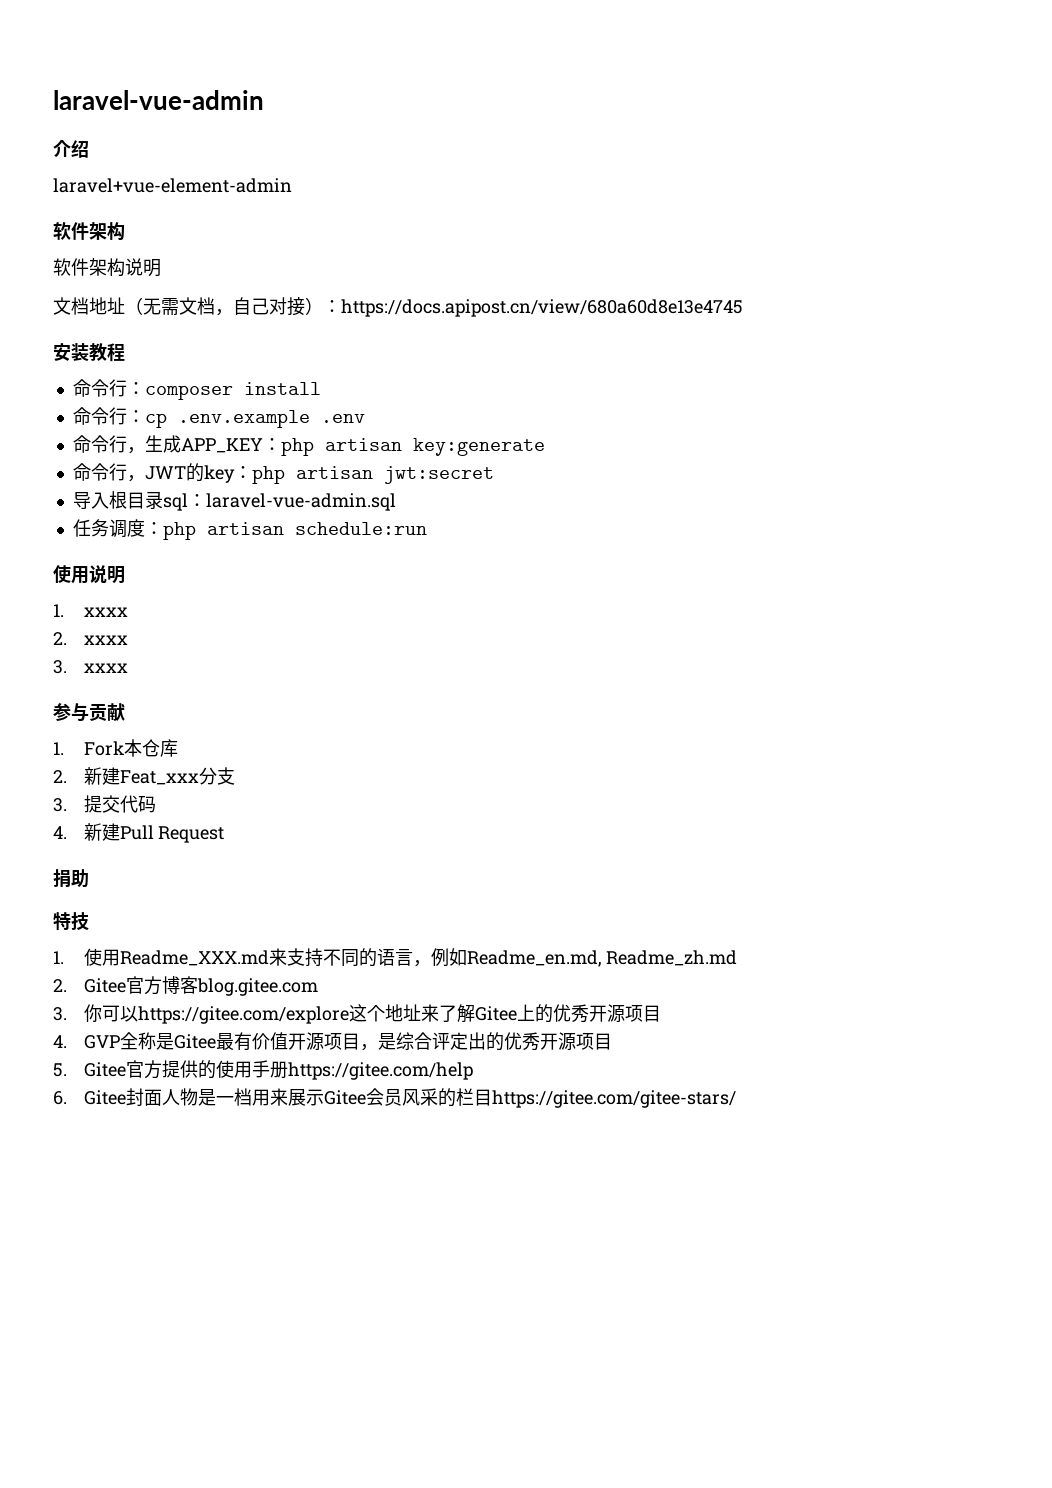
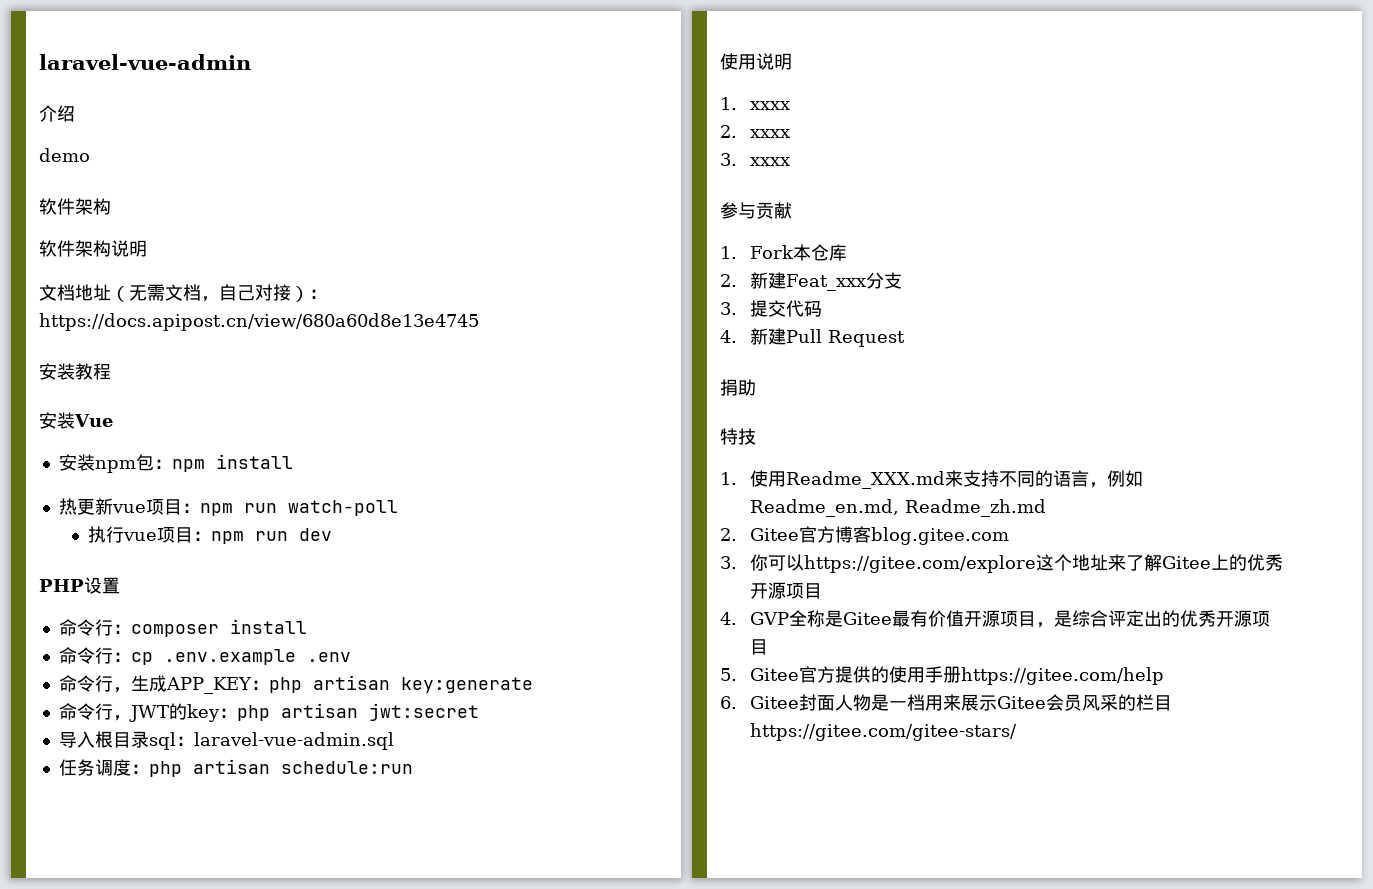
[53,178,292,193] laravel+vue-element-admin -> [39,148,90,162] demo
(125, 352) none -> [39,412,113,429] [58,454,293,473] [58,498,398,516] [88,526,333,544] [39,577,120,594] // 安装Vue // 安装npm包：npm install // 热更新vue项目：npm run watch-poll // 执行vue项目：npm run dev // PHP设置

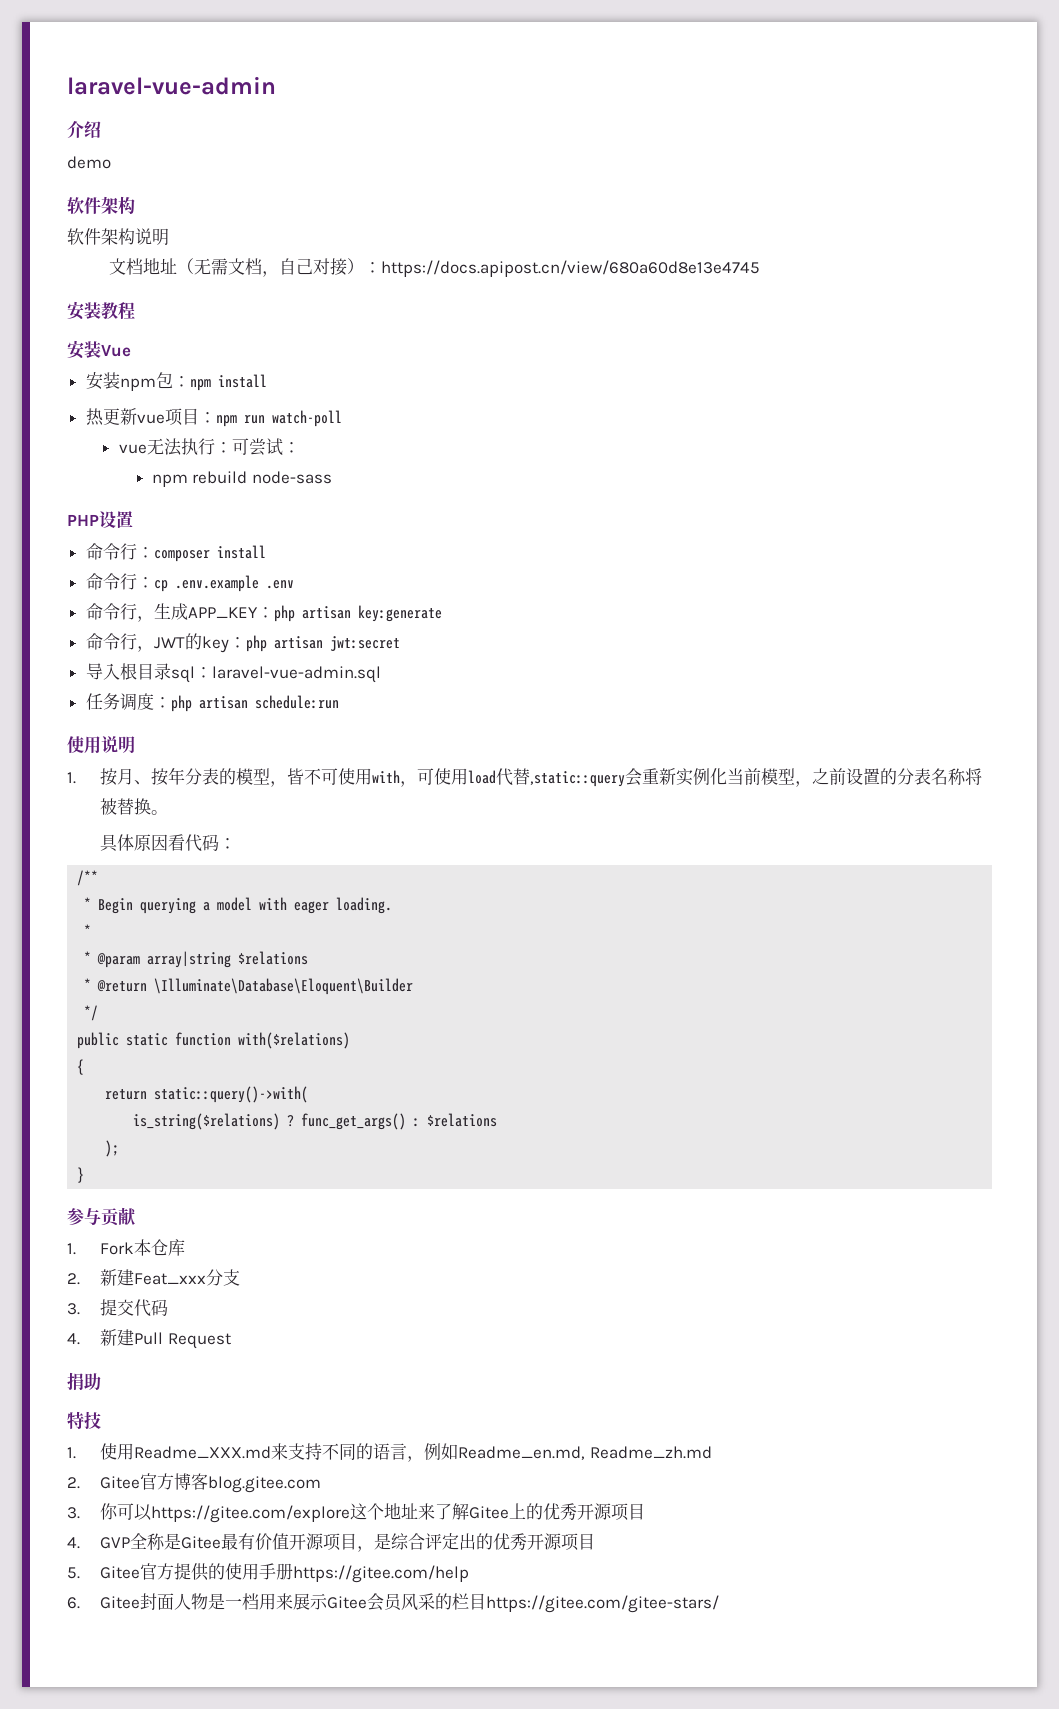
[88,526,333,544] 执行vue项目：npm run dev -> [118,438,300,456] [151,471,333,487] vue无法执行：可尝试： // npm rebuild node-sass
[749,101,790,110] [720,125,790,138] [720,153,790,166] xxxx // 2. xxxx // 3. xxxx -> [100,767,983,787] [100,798,169,815] [100,834,237,852] [77,870,99,886] [84,897,393,914] [84,924,92,937] [84,951,309,968] [84,978,414,995] [84,1005,99,1021] [77,1032,351,1049] [77,1059,85,1075] [105,1086,309,1103] [133,1113,498,1130] [105,1140,120,1157] [77,1167,85,1183] 按月、按年分表的模型，皆不可使用with，可使用load代替,static::query会重新实例化当前模型，之前设置的分表名称将被替换。 // 具体原因看代码： // /** // * Begin querying a model with eager loading. // * // * @param array|string $relations // * @return \Illuminate\Database\Eloquent\Builder // */ // public static function with($relations) // { // return static::query()->with( // is_string($relations) ? func_get_args() : $relations // ); // }

